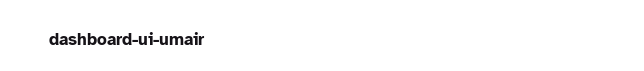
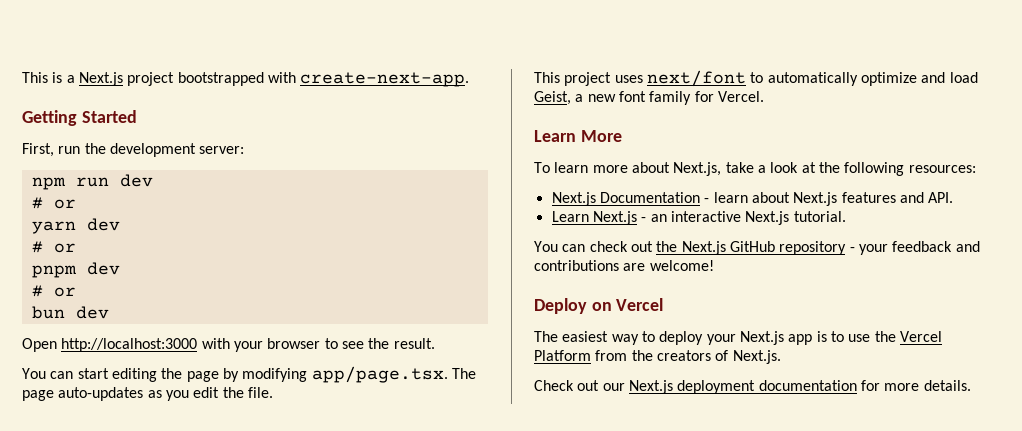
[49,32,205,45] dashboard-ui-umair -> [22,72,470,87] [22,110,137,126] [22,143,245,157] [31,174,153,190] [31,197,76,209] [31,218,120,234] [31,241,76,253] [31,262,120,278] [31,285,76,297] [31,306,109,319] [22,338,435,352] [22,366,476,383] [22,387,273,401] [534,70,978,87] [534,91,764,105] [534,130,622,142] [534,162,976,176] [551,192,954,206] [551,211,846,225] [534,241,980,255] [534,260,714,271] [534,298,664,314] [534,331,942,345] [534,350,781,364] [534,380,971,394] This is a Next.js project bootstrapped with create-next-app. // Getting Started // First, run the development server: // npm run dev // # or // yarn dev // # or // pnpm dev // # or // bun dev // Open http://localhost:3000 with your browser to see the result. // You can start editing the page by modifying app/page.tsx. The page auto-updates as you edit the file. // This project uses next/font to automatically optimize and load Geist, a new font family for Vercel. // Learn More // To learn more about Next.js, take a look at the following resources: // Next.js Documentation - learn about Next.js features and API. // Learn Next.js - an interactive Next.js tutorial. // You can check out the Next.js GitHub repository - your feedback and contributions are welcome! // Deploy on Vercel // The easiest way to deploy your Next.js app is to use the Vercel Platform from the creators of Next.js. // Check out our Next.js deployment documentation for more details.

